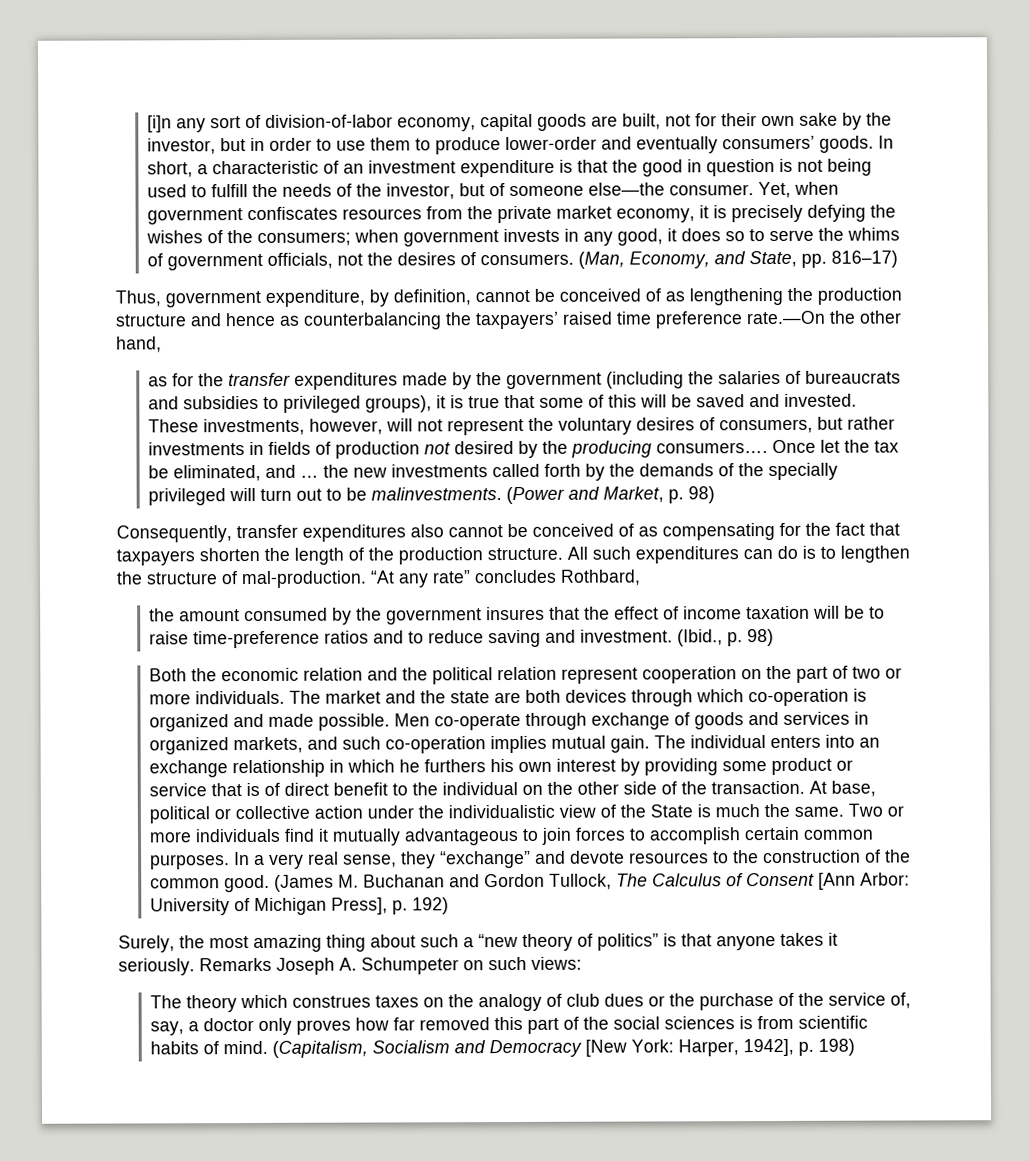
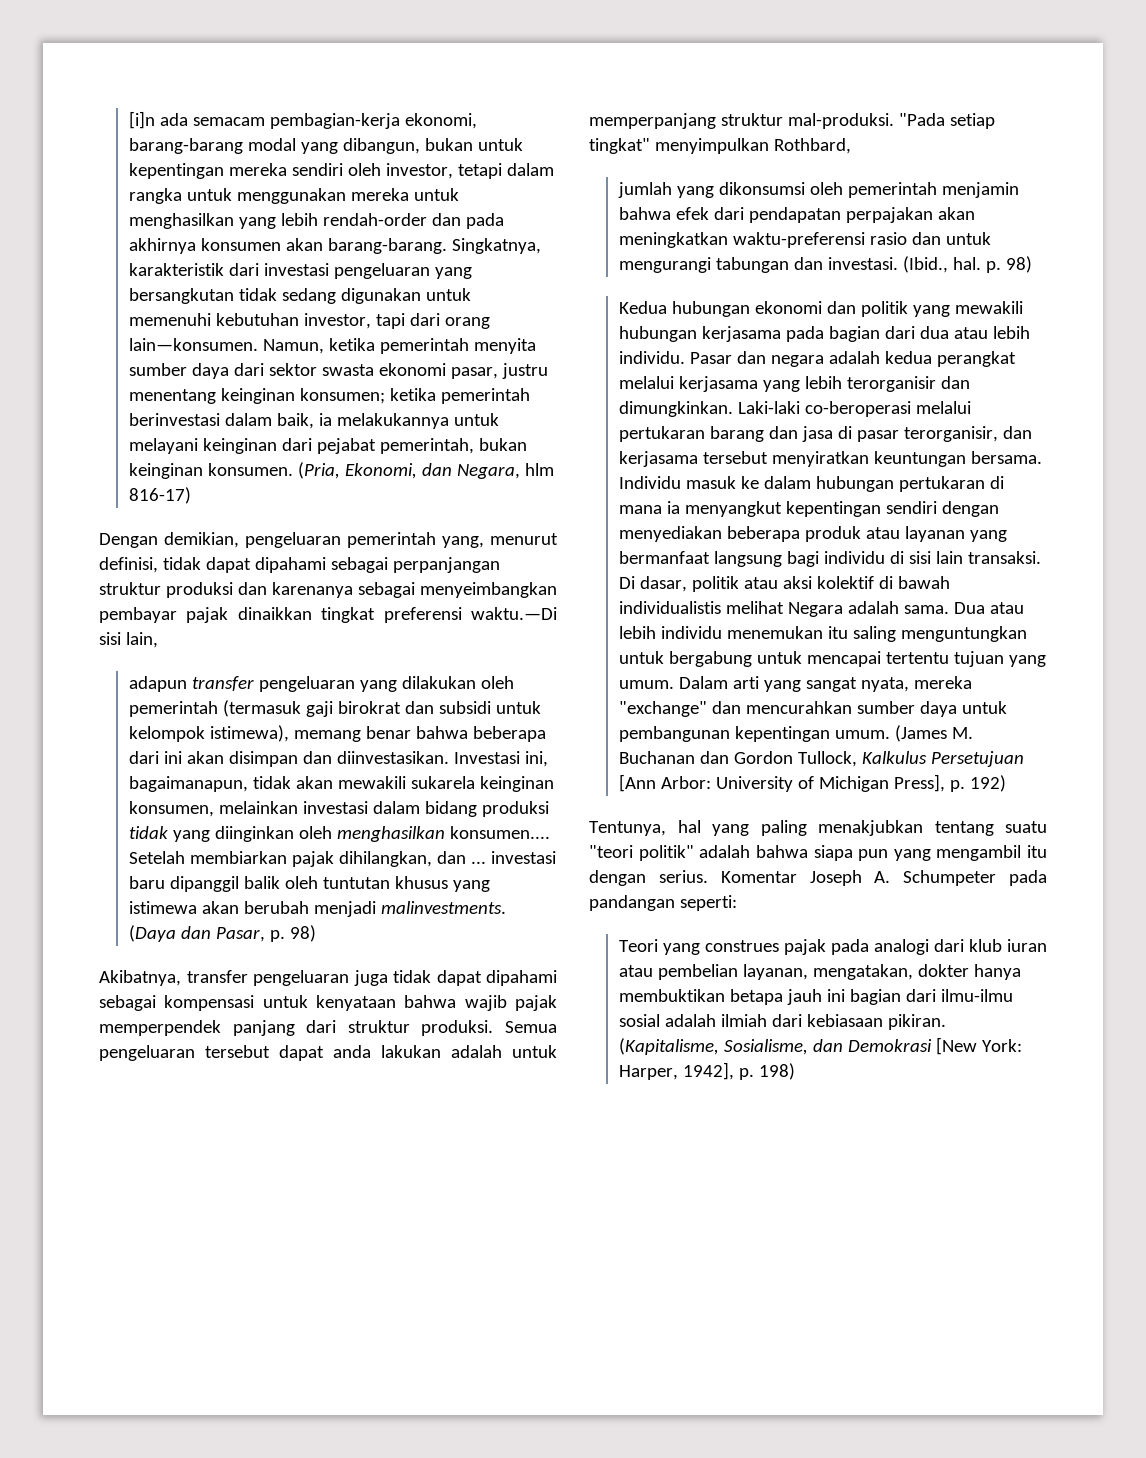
[176,112,893,133] [147,135,895,155] [147,158,873,178] [147,181,840,200] [147,204,897,225] [146,227,901,247] [147,250,899,271] [115,287,902,308] [115,310,902,330] [116,336,162,353] [148,370,902,390] [148,393,858,413] [148,416,896,436] [148,439,900,459] [148,462,839,482] [148,486,716,506] [116,522,900,543] [116,545,910,566] [116,569,641,589] [149,605,886,625] [149,629,775,649] [149,665,903,685] [149,688,868,707] [149,711,870,732] [149,734,881,755] [149,757,854,778] [149,780,877,797] [149,803,905,824] [149,826,874,846] [150,849,912,870] [150,874,271,893] any sort of division-of-labor economy, capital goods are built, not for their own sake by the investor, but in order to use them to produce lower-order and eventually consumers’ goods. In short, a characteristic of an investment expenditure is that the good in question is not being used to fulfill the needs of the investor, but of someone else—the consumer. Yet, when government confiscates resources from the private market economy, it is precisely defying the wishes of the consumers; when government invests in any good, it does so to serve the whims of government officials, not the desires of consumers. (Man, Economy, and State, pp. 816–17) // Thus, government expenditure, by definition, cannot be conceived of as lengthening the production structure and hence as counterbalancing the taxpayers’ raised time preference rate.—On the other hand, // as for the transfer expenditures made by the government (including the salaries of bureaucrats and subsidies to privileged groups), it is true that some of this will be saved and invested. These investments, however, will not represent the voluntary desires of consumers, but rather investments in fields of production not desired by the producing consumers…. Once let the tax be eliminated, and … the new investments called forth by the demands of the specially privileged will turn out to be malinvestments. (Power and Market, p. 98) // Consequently, transfer expenditures also cannot be conceived of as compensating for the fact that taxpayers shorten the length of the production structure. All such expenditures can do is to lengthen the structure of mal-production. “At any rate” concludes Rothbard, // the amount consumed by the government insures that the effect of income taxation will be to raise time-preference ratios and to reduce saving and investment. (Ibid., p. 98) // Both the economic relation and the political relation represent cooperation on the part of two or more individuals. The market and the state are both devices through which co-operation is organized and made possible. Men co-operate through exchange of goods and services in organized markets, and such co-operation implies mutual gain. The individual enters into an exchange relationship in which he furthers his own interest by providing some product or service that is of direct benefit to the individual on the other side of the transaction. At base, political or collective action under the individualistic view of the State is much the same. Two or more individuals find it mutually advantageous to join forces to accomplish certain common purposes. In a very real sense, they “exchange” and devote resources to the construction of the common good. -> [159,113,477,129] [128,138,523,154] [128,163,554,179] [128,188,459,204] [128,213,504,229] [128,238,541,254] [128,263,472,279] [128,288,471,304] [128,313,490,329] [128,338,536,354] [128,363,548,379] [128,388,530,404] [128,413,499,429] [128,438,527,454] [128,462,554,479] [128,487,191,504] [99,532,558,548] [99,557,500,573] [99,582,557,598] [99,607,557,623] [99,632,158,648] [128,676,514,692] [128,700,541,717] [128,725,546,742] [128,751,548,767] [128,776,554,792] [128,801,549,817] [128,826,550,842] [128,851,556,867] [128,876,490,892] [128,901,506,917] [128,925,316,942] [99,970,557,986] [99,995,557,1011] [99,1020,557,1036] [99,1045,557,1061] [589,113,995,129] [589,138,851,154] [617,182,1019,198] [618,207,975,223] [618,232,991,248] [618,256,1032,273] [618,301,1023,317] [618,326,1030,342] [618,351,1016,367] [618,376,970,392] [618,401,971,417] [618,426,1032,442] [618,451,1042,467] [618,476,1004,492] [618,501,999,517] [618,526,1007,542] [618,551,1041,567] [618,576,950,592] [618,601,1024,617] [618,626,1027,642] [618,651,1046,667] [618,676,972,692] [618,701,1007,717] [618,726,890,742] ada semacam pembagian-kerja ekonomi, barang-barang modal yang dibangun, bukan untuk kepentingan mereka sendiri oleh investor, tetapi dalam rangka untuk menggunakan mereka untuk menghasilkan yang lebih rendah-order dan pada akhirnya konsumen akan barang-barang. Singkatnya, karakteristik dari investasi pengeluaran yang bersangkutan tidak sedang digunakan untuk memenuhi kebutuhan investor, tapi dari orang lain—konsumen. Namun, ketika pemerintah menyita sumber daya dari sektor swasta ekonomi pasar, justru menentang keinginan konsumen; ketika pemerintah berinvestasi dalam baik, ia melakukannya untuk melayani keinginan dari pejabat pemerintah, bukan keinginan konsumen. (Pria, Ekonomi, dan Negara, hlm 816-17) // Dengan demikian, pengeluaran pemerintah yang, menurut definisi, tidak dapat dipahami sebagai perpanjangan struktur produksi dan karenanya sebagai menyeimbangkan pembayar pajak dinaikkan tingkat preferensi waktu.—Di sisi lain, // adapun transfer pengeluaran yang dilakukan oleh pemerintah (termasuk gaji birokrat dan subsidi untuk kelompok istimewa), memang benar bahwa beberapa dari ini akan disimpan dan diinvestasikan. Investasi ini, bagaimanapun, tidak akan mewakili sukarela keinginan konsumen, melainkan investasi dalam bidang produksi tidak yang diinginkan oleh menghasilkan konsumen.... Setelah membiarkan pajak dihilangkan, dan ... investasi baru dipanggil balik oleh tuntutan khusus yang istimewa akan berubah menjadi malinvestments. (Daya dan Pasar, p. 98) // Akibatnya, transfer pengeluaran juga tidak dapat dipahami sebagai kompensasi untuk kenyataan bahwa wajib pajak memperpendek panjang dari struktur produksi. Semua pengeluaran tersebut dapat anda lakukan adalah untuk memperpanjang struktur mal-produksi. "Pada setiap tingkat" menyimpulkan Rothbard, // jumlah yang dikonsumsi oleh pemerintah menjamin bahwa efek dari pendapatan perpajakan akan meningkatkan waktu-preferensi rasio dan untuk mengurangi tabungan dan investasi. (Ibid., hal. p. 98) // Kedua hubungan ekonomi dan politik yang mewakili hubungan kerjasama pada bagian dari dua atau lebih individu. Pasar dan negara adalah kedua perangkat melalui kerjasama yang lebih terorganisir dan dimungkinkan. Laki-laki co-beroperasi melalui pertukaran barang dan jasa di pasar terorganisir, dan kerjasama tersebut menyiratkan keuntungan bersama. Individu masuk ke dalam hubungan pertukaran di mana ia menyangkut kepentingan sendiri dengan menyediakan beberapa produk atau layanan yang bermanfaat langsung bagi individu di sisi lain transaksi. Di dasar, politik atau aksi kolektif di bawah individualistis melihat Negara adalah sama. Dua atau lebih individu menemukan itu saling menguntungkan untuk bergabung untuk mencapai tertentu tujuan yang umum. Dalam arti yang sangat nyata, mereka "exchange" dan mencurahkan sumber daya untuk pembangunan kepentingan umum.
[449,874,481,888] and -> [699,751,729,764] dan
[616,872,816,887] The Calculus of Consent -> [861,751,1024,767] Kalkulus Persetujuan
[118,932,838,953] [118,956,582,976] [150,992,912,1013] [150,1015,869,1036] [150,1039,583,1058] Surely, the most amazing thing about such a “new theory of politics” is that anyone takes it seriously. Remarks Joseph A. Schumpeter on such views: // The theory which construes taxes on the analogy of club dues or the purchase of the service of, say, a doctor only proves how far removed this part of the social sciences is from scientific habits of mind. (Capitalism, Socialism and Democracy -> [589,820,1047,836] [589,845,1047,861] [589,870,1047,886] [589,895,737,911] [618,939,1047,955] [618,964,1021,980] [618,989,1013,1005] [618,1014,946,1030] [618,1038,932,1055] Tentunya, hal yang paling menakjubkan tentang suatu "teori politik" adalah bahwa siapa pun yang mengambil itu dengan serius. Komentar Joseph A. Schumpeter pada pandangan seperti: // Teori yang construes pajak pada analogi dari klub iuran atau pembelian layanan, mengatakan, dokter hanya membuktikan betapa jauh ini bagian dari ilmu-ilmu sosial adalah ilmiah dari kebiasaan pikiran. (Kapitalisme, Sosialisme, dan Demokrasi

